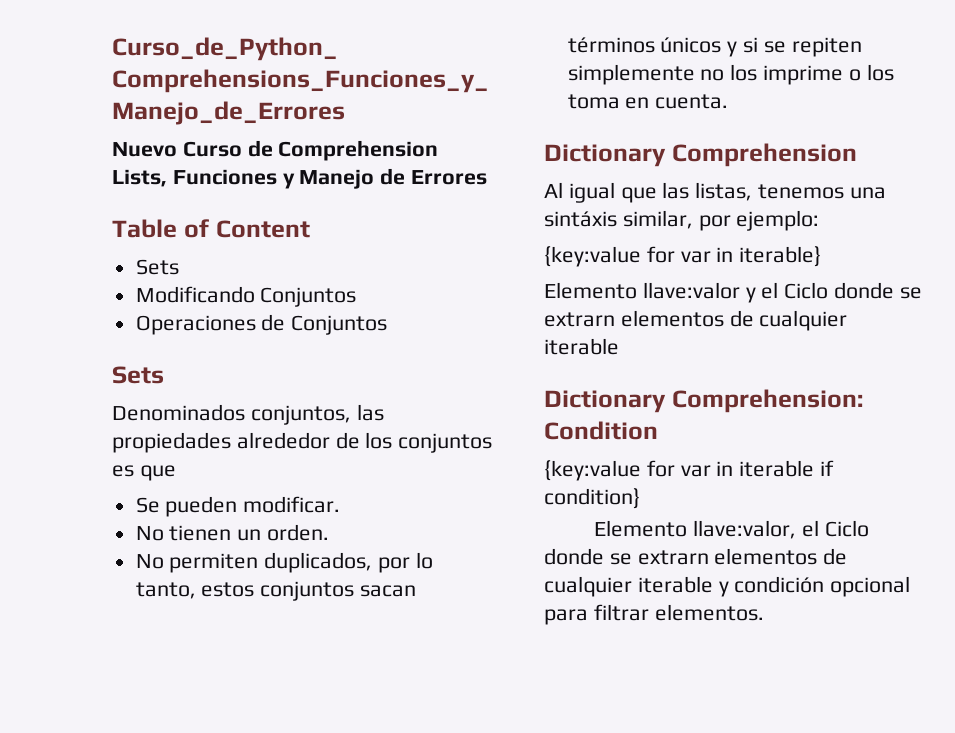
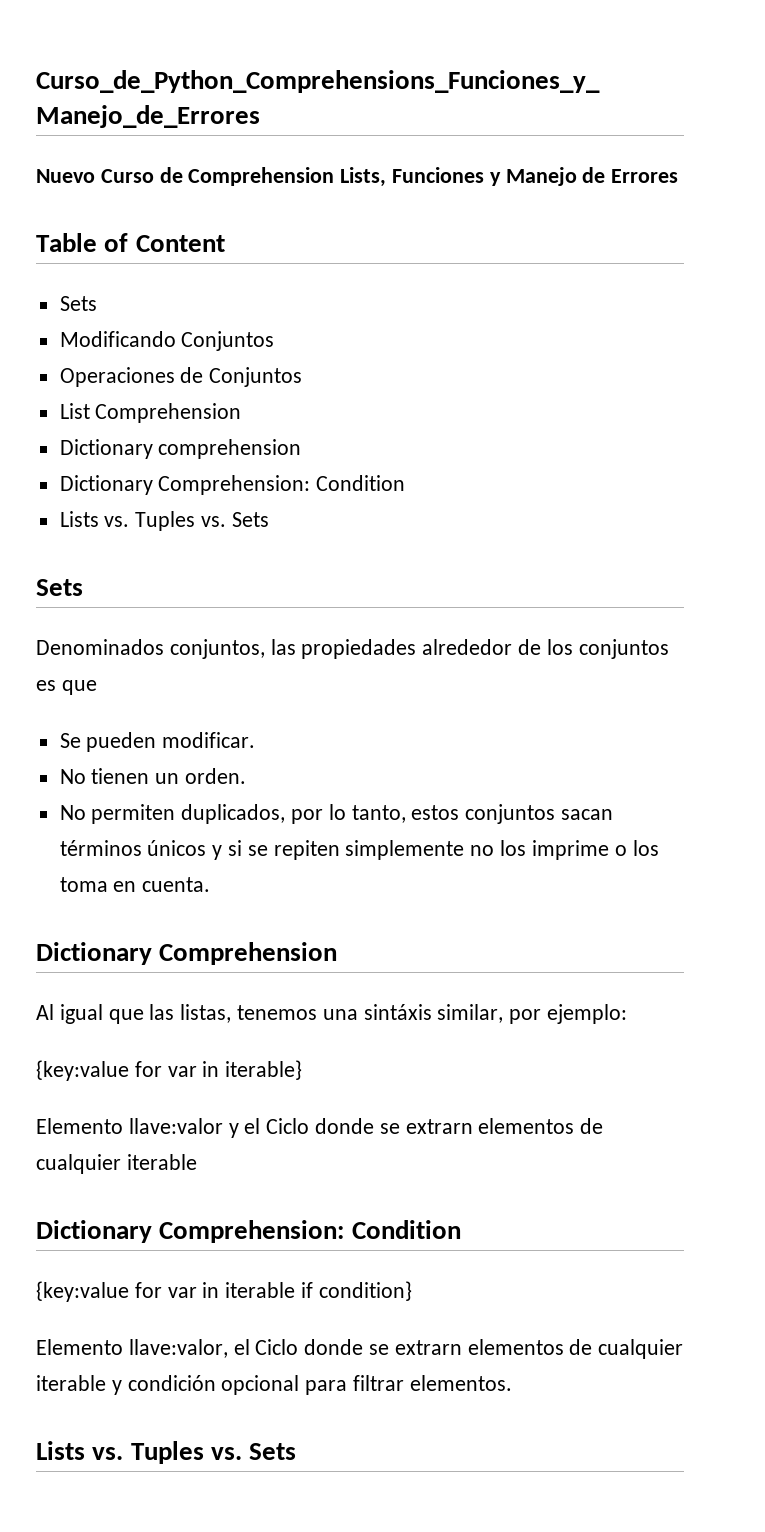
(388, 325) none -> [59,403,242,423] [59,439,302,459] [59,475,406,495] [59,511,269,531] // List Comprehension // Dictionary comprehension // Dictionary Comprehension: Condition // Lists vs. Tuples vs. Sets
(764, 612) none -> [36,1441,297,1464] // Lists vs. Tuples vs. Sets

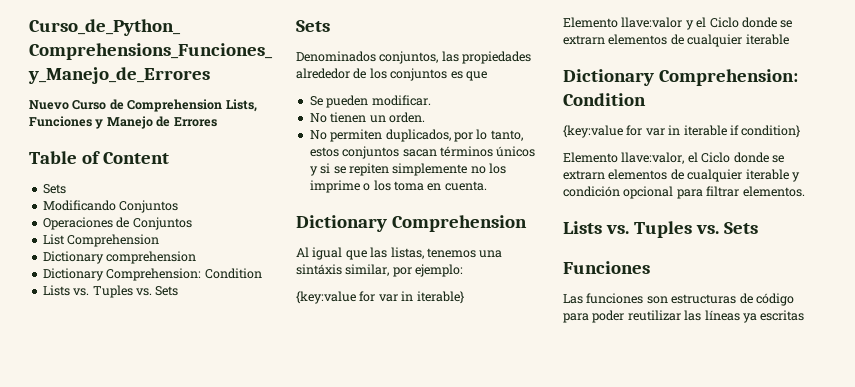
(297, 1451) none -> [563,261,650,274] [563,293,794,306] [563,310,805,323] // Funciones // Las funciones son estructuras de código para poder reutilizar las líneas ya escritas

